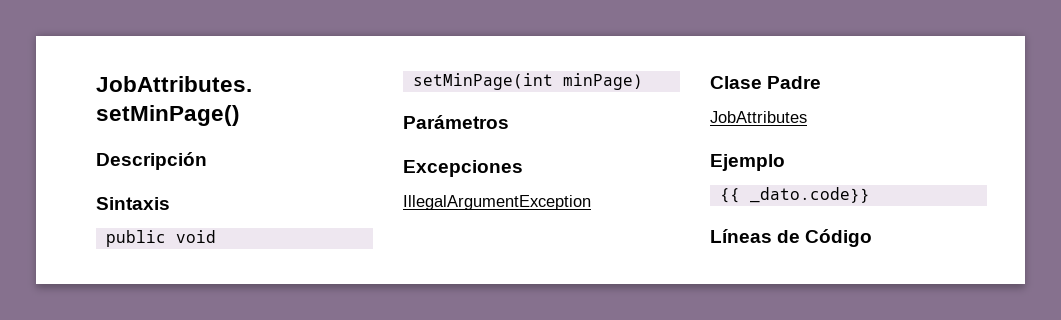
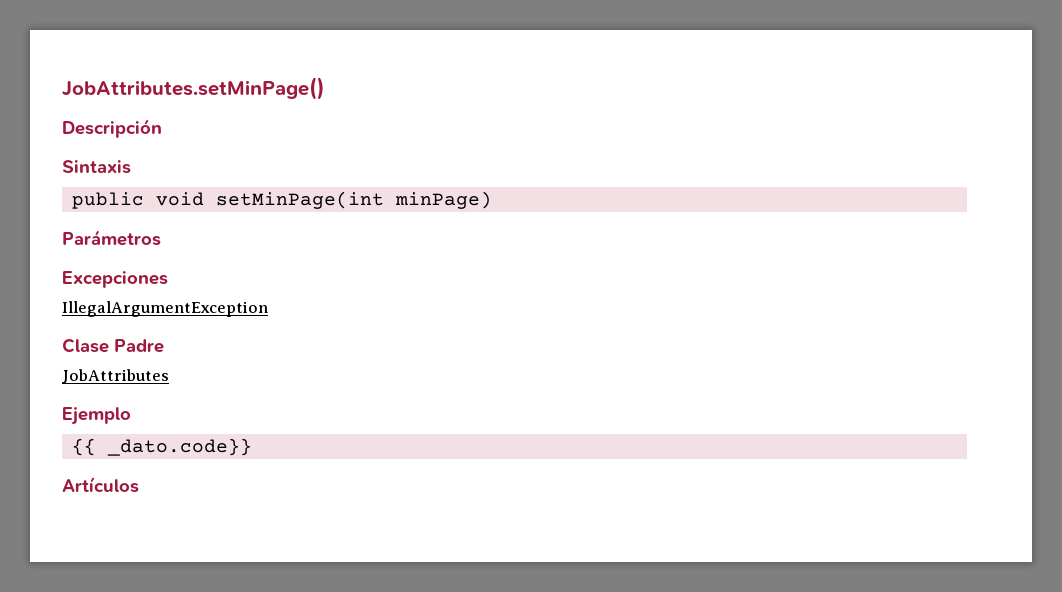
[710,229,873,247] Líneas de Código -> [62,477,139,493] Artículos

